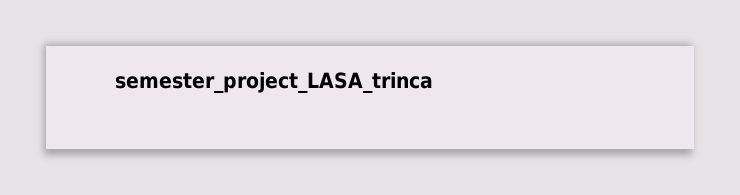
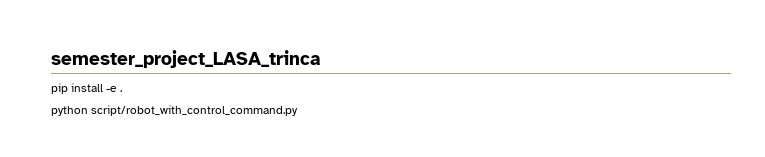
(433, 82) none -> [51,83,122,94] [51,105,299,116] // pip install -e . // python script/robot_with_control_command.py

